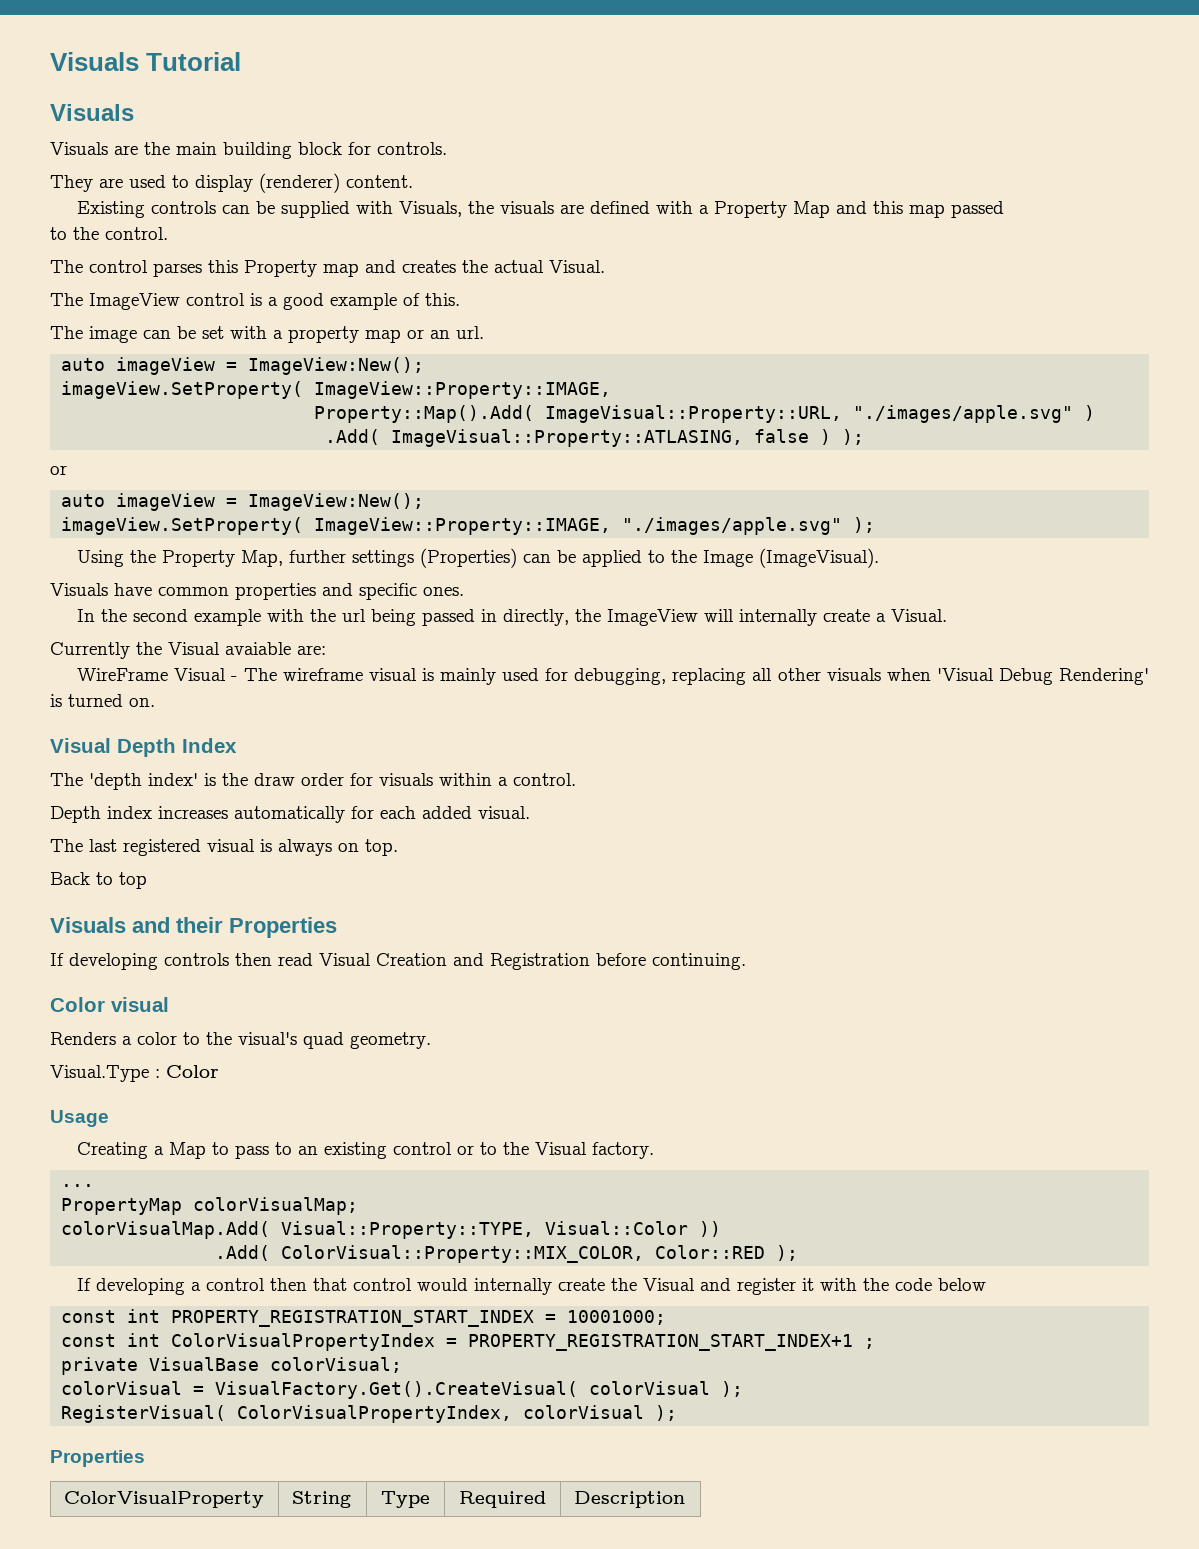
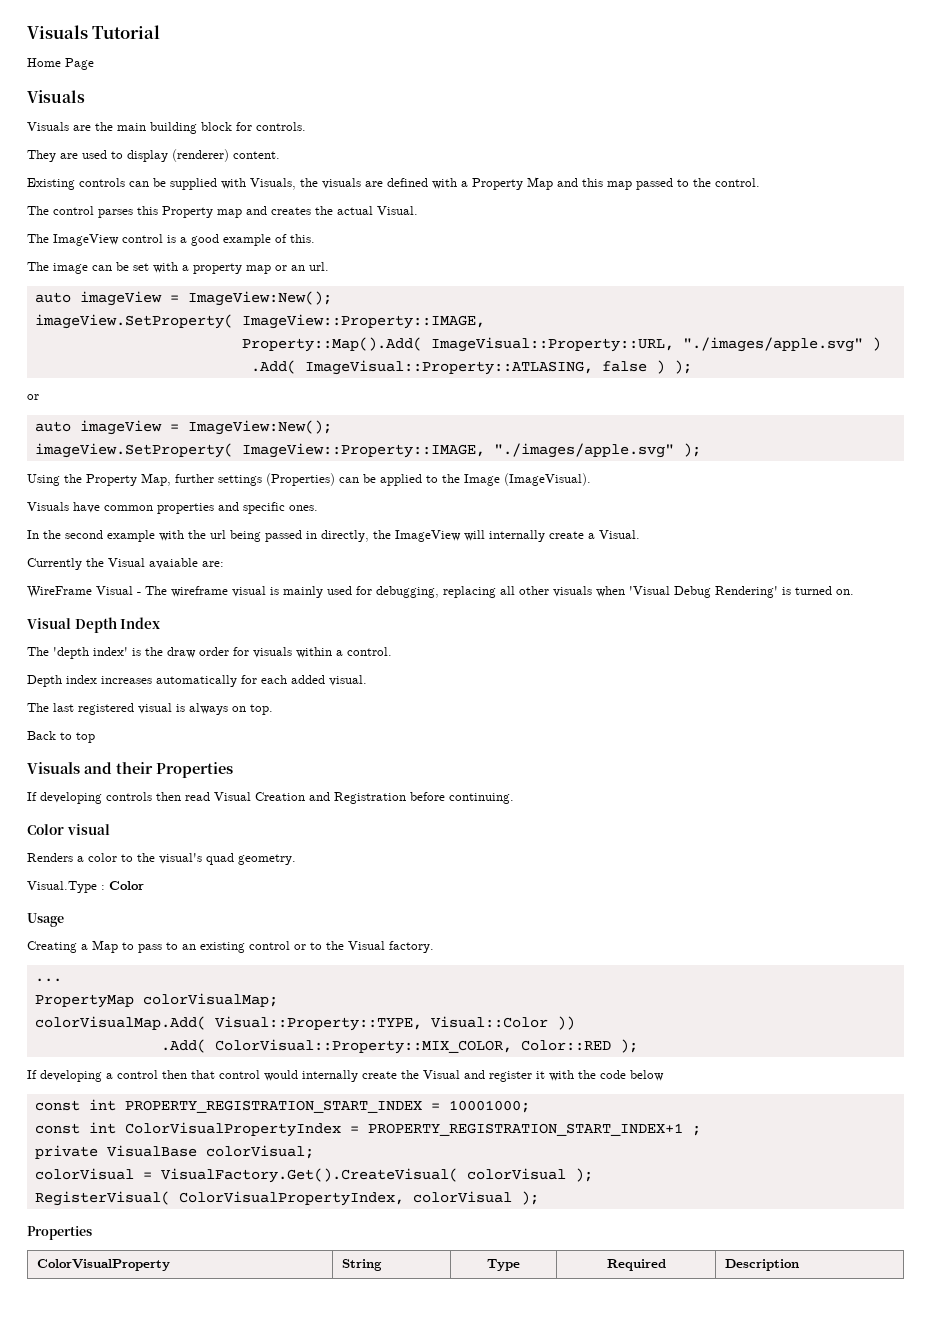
(242, 61) none -> [27,58,94,70] // Home Page
(1005, 209) // -> (673, 184) none

